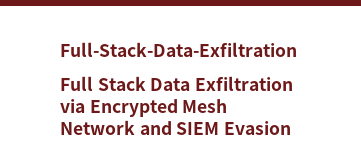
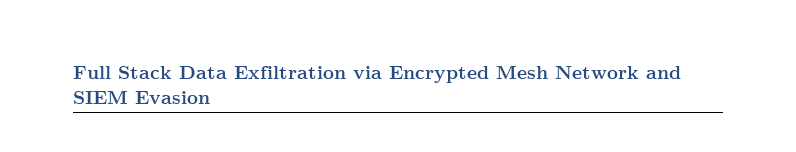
[60,42,297,57] Full-Stack-Data-Exfiltration // -> (73, 72) none

